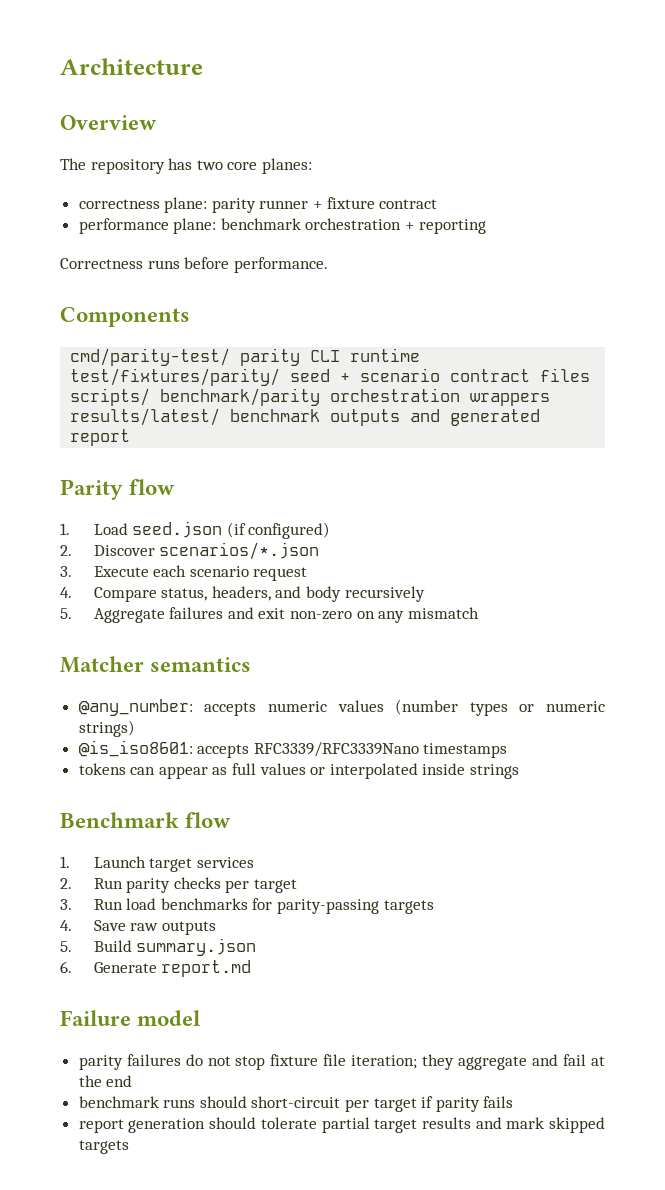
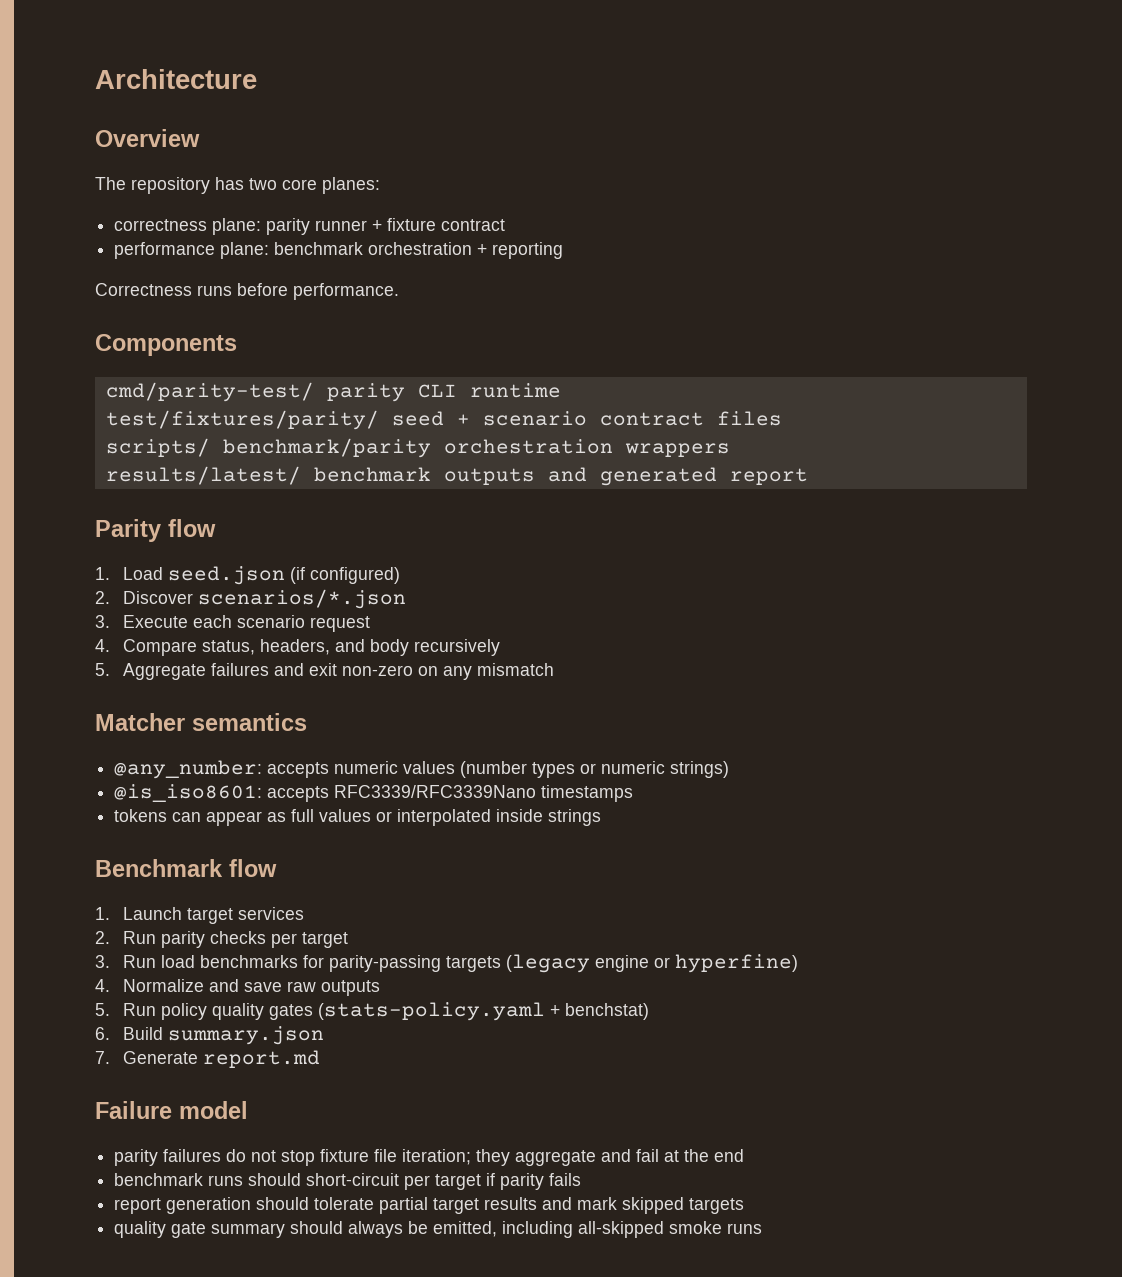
[60,920,216,935] [60,941,72,952] // 4. Save raw outputs // 5. -> [506,954,799,973] [95,979,381,996] [95,1002,650,1021] [95,1027,110,1040] (legacy engine or hyperfine) // 4. Normalize and save raw outputs // 5. Run policy quality gates (stats-policy.yaml + benchstat) // 6.
[60,961,72,973] 6. -> [95,1051,110,1064] 7.
(129, 1147) none -> [114,1221,763,1238] // quality gate summary should always be emitted, including all-skipped smoke runs

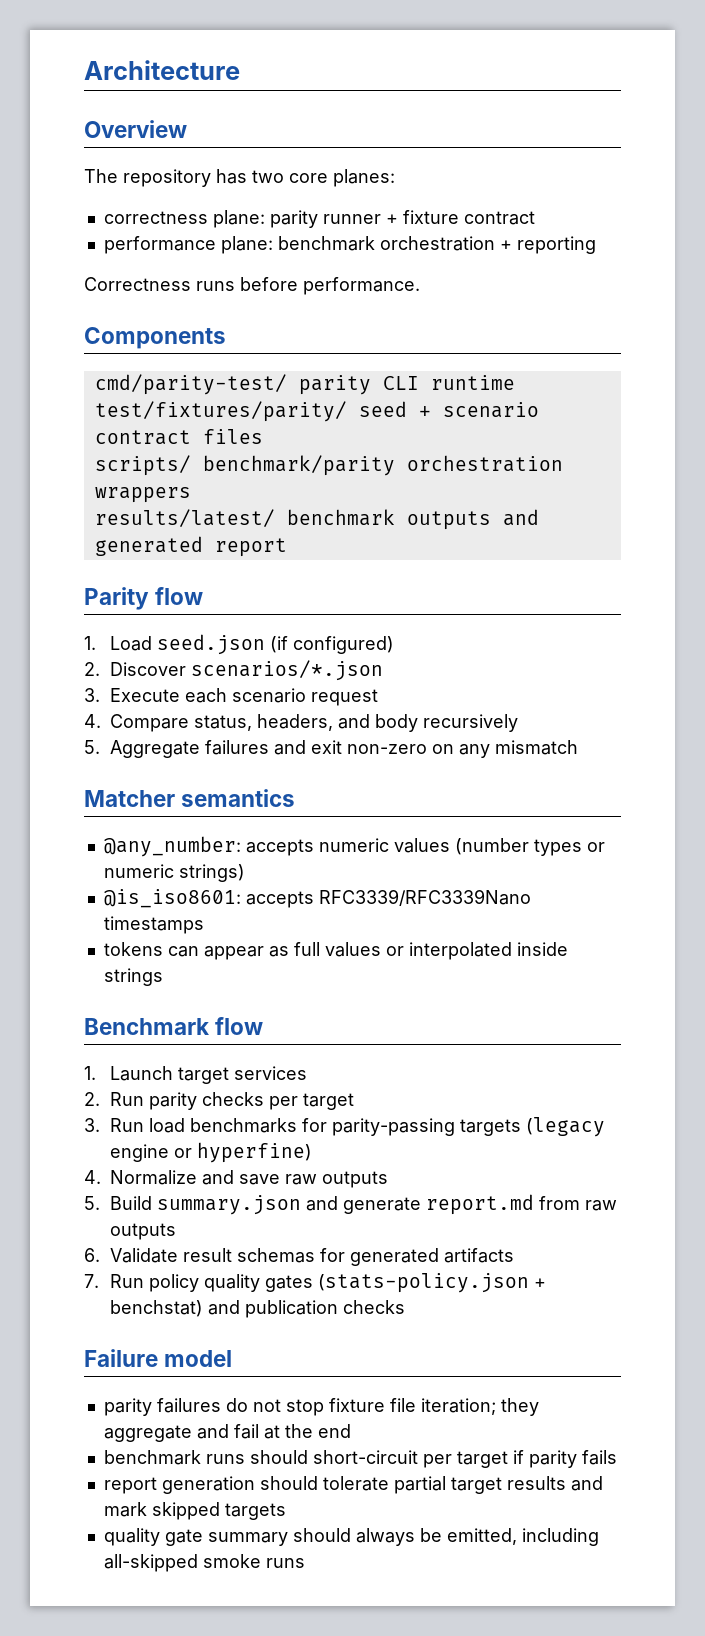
(110, 1009) none -> [110,1194,618,1215] [110,1223,177,1240] [84,1248,515,1266] [84,1274,99,1288] Build summary.json and generate report.md from raw outputs // 6. Validate result schemas for generated artifacts // 7.
[318,1002,546,1021] (stats-policy.yaml -> [318,1273,530,1293] (stats-policy.json
[95,1026,325,1045] [95,1050,321,1068] // 6. Build summary.json // 7. Generate report.md -> [208,1300,406,1318] and publication checks

